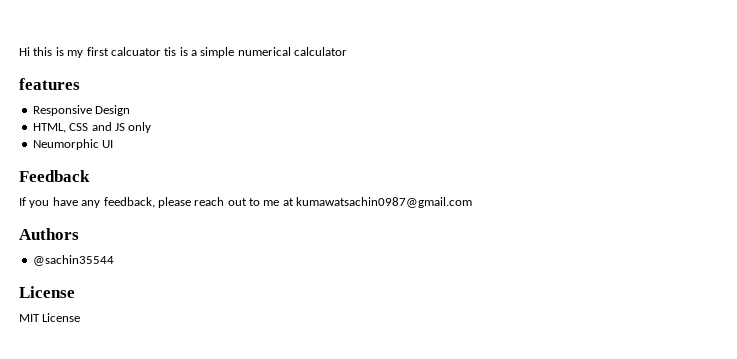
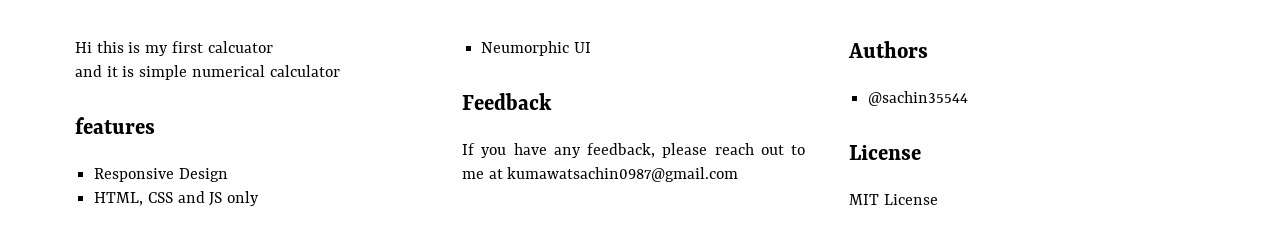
[164,47,197,56] tis is a -> [75,65,135,77] // and it is

